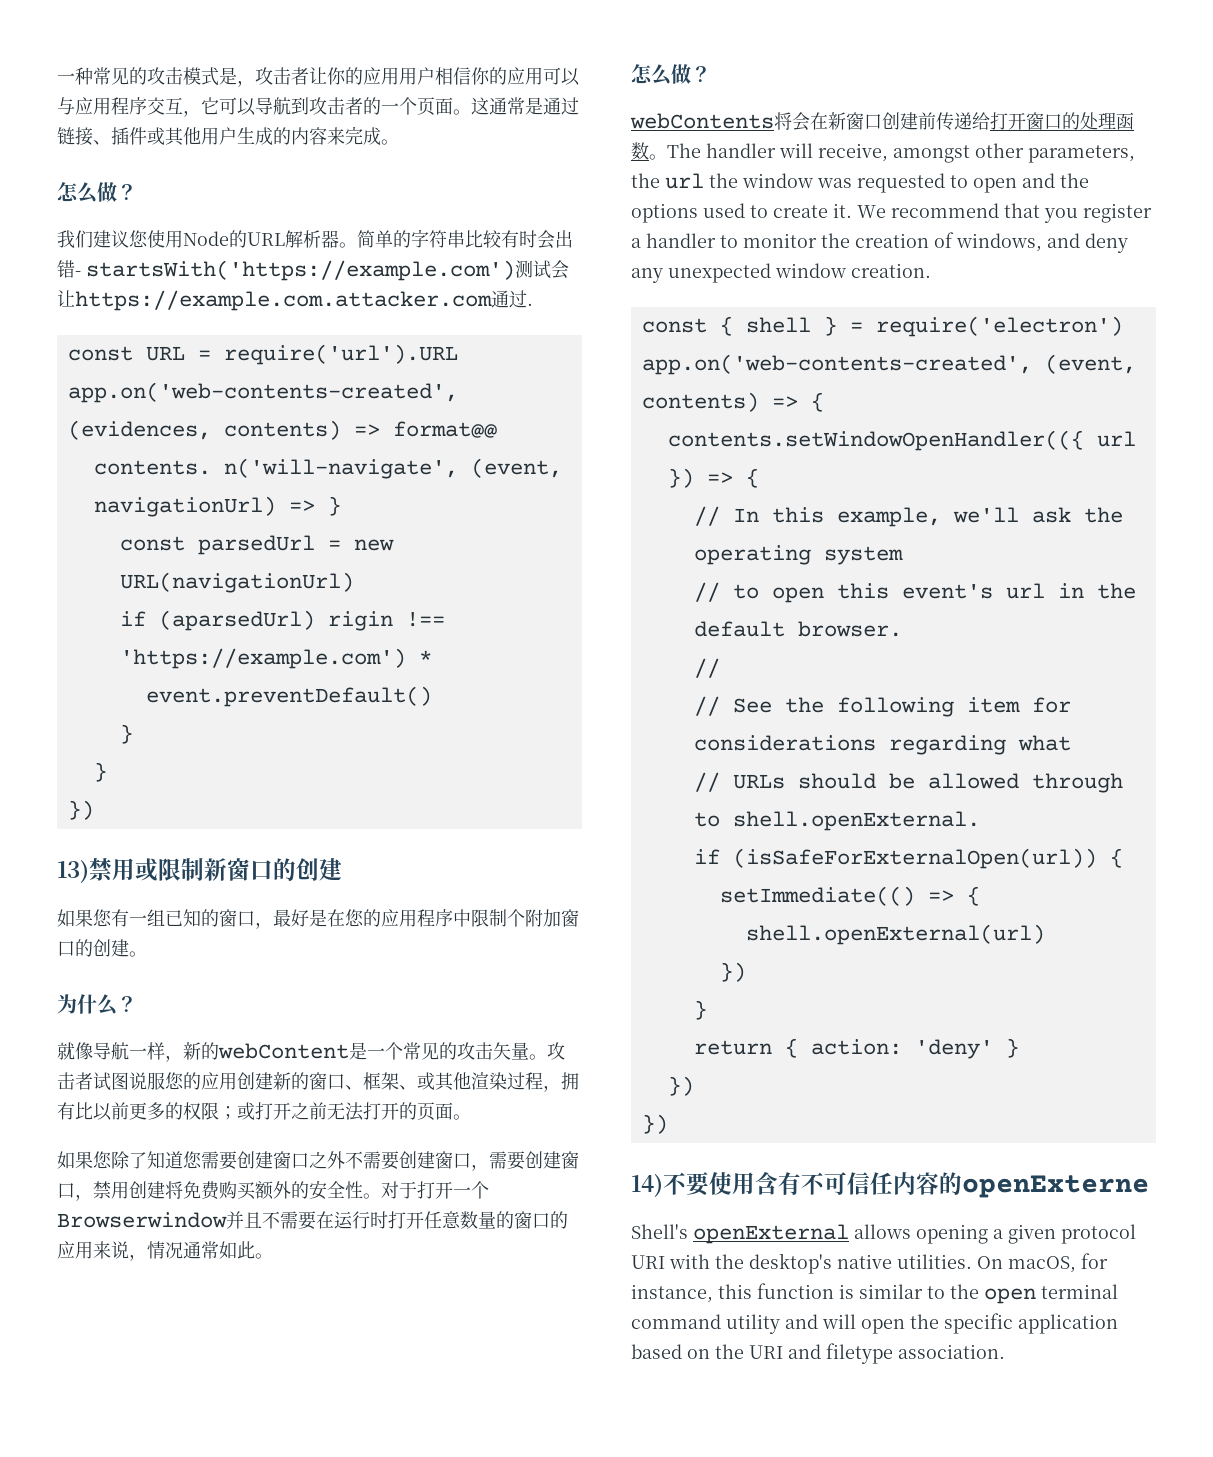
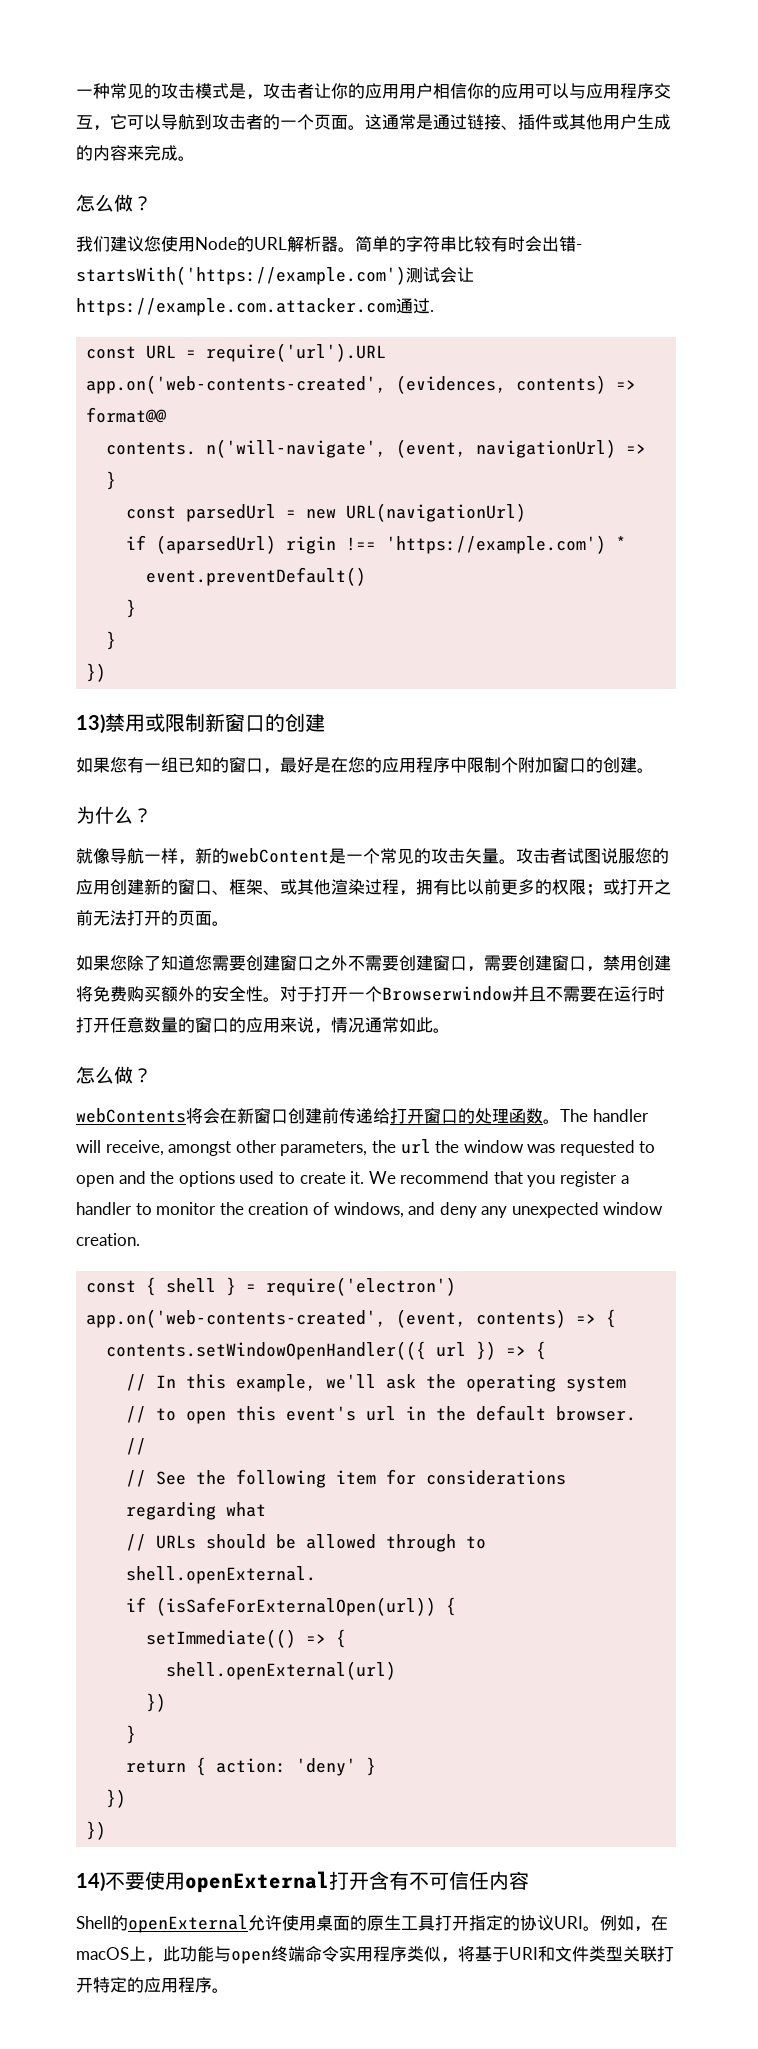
(755, 1183) none -> [185,1871,369,1893] openExternal打开
[939,1172,1149,1198] [631,1224,1136,1244] [631,1253,1108,1274] [631,1283,1118,1304] [631,1313,1118,1334] [631,1343,1005,1364] 的openExterne // Shell's openExternal allows opening a given protocol URI with the desktop's native utilities. On macOS, for instance, this function is similar to the open terminal command utility and will open the specific application based on the URI and filetype association. -> [76,1915,668,1933] [76,1946,674,1964] [76,1977,229,1993] // Shell的openExternal允许使用桌面的原生工具打开指定的协议URI。例如，在macOS上，此功能与open终端命令实用程序类似，将基于URI和文件类型关联打开特定的应用程序。

